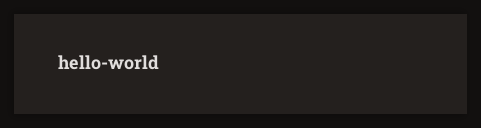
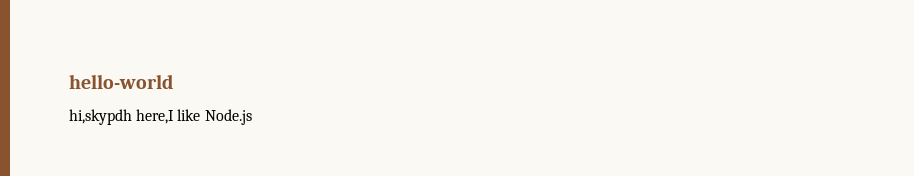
(159, 62) none -> [69,109,252,125] // hi,skypdh here,I like Node.js

